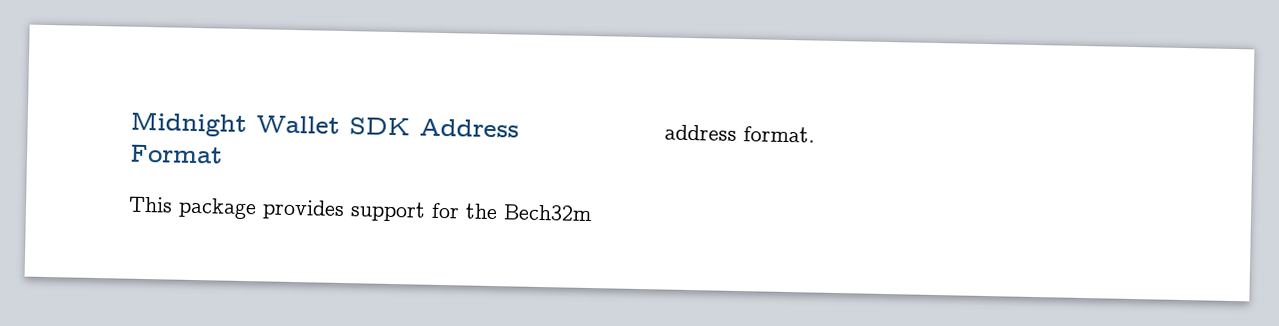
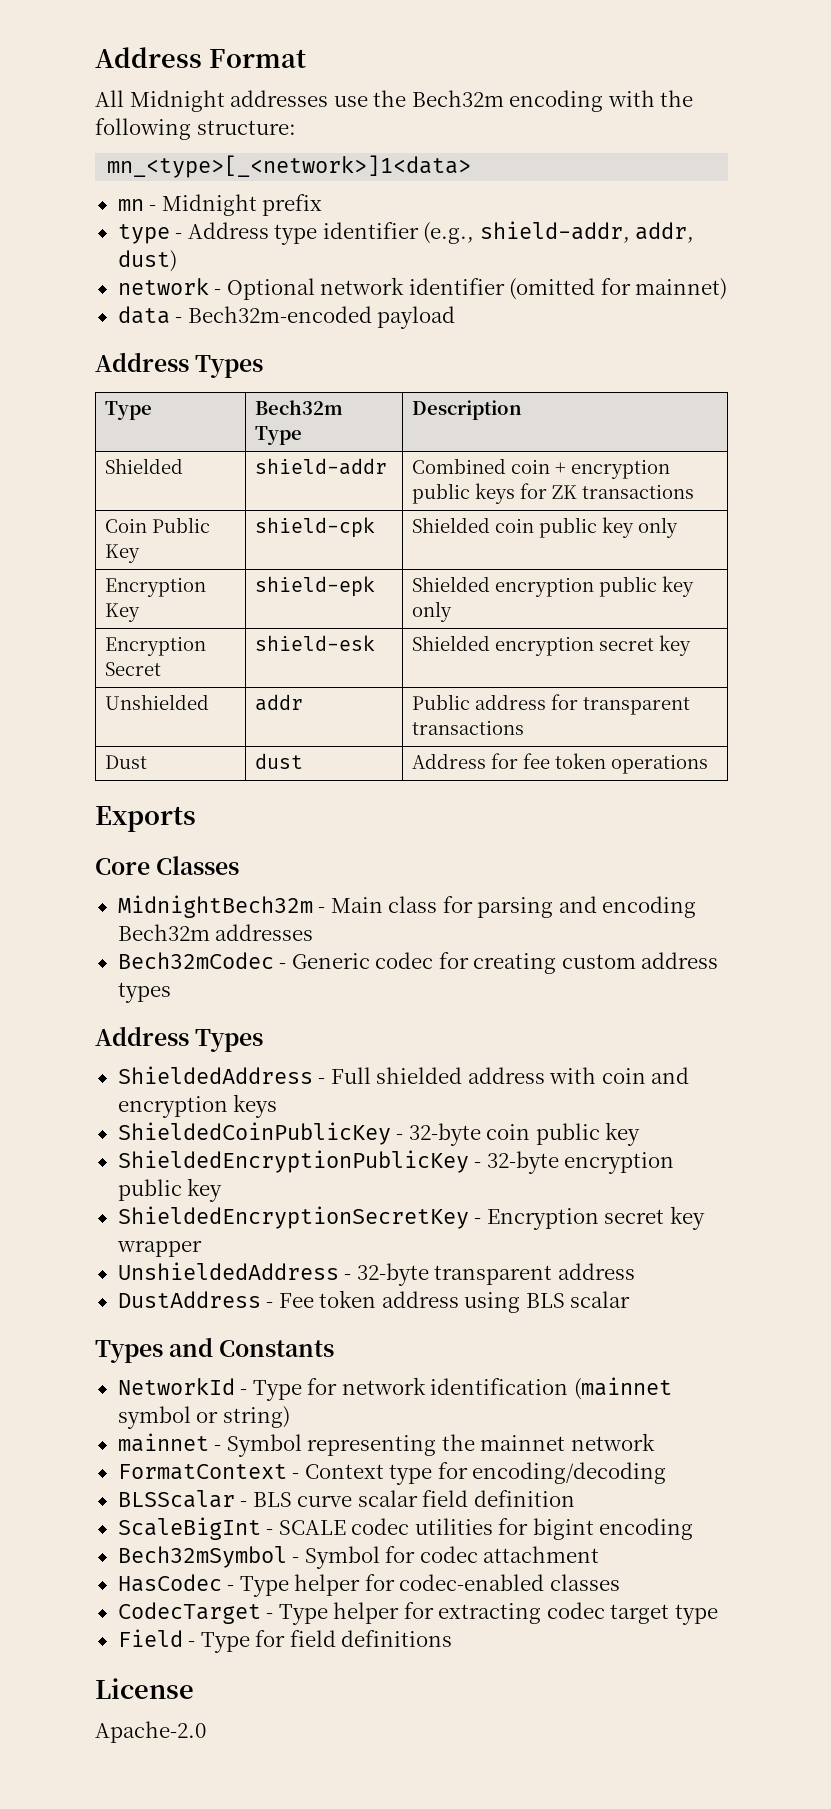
[130,111,410,138] Midnight Wallet SDK -> (95, 57) none
[128,196,593,222] [664,124,815,143] This package provides support for the Bech32m address format. -> [95,90,694,112] [95,118,296,140] [107,155,472,178] [117,194,323,216] [117,221,695,245] [117,250,177,272] [117,277,728,300] [117,306,456,329] [95,352,264,378] [105,401,153,420] [255,400,344,415] [255,426,303,445] [412,400,523,420] [105,458,184,474] [255,458,388,475] [412,458,671,479] [412,483,695,504] [105,517,211,533] [105,544,141,563] [255,517,376,538] [412,517,679,538] [105,577,207,597] [105,603,141,622] [255,576,376,597] [412,576,695,597] [412,601,453,622] [105,636,207,656] [105,662,162,676] [255,635,376,651] [412,635,692,656] [105,694,210,710] [255,694,304,711] [412,694,691,715] [412,720,525,735] [105,755,148,769] [255,753,304,769] [412,753,709,774] [95,806,196,832] [95,856,240,875] [117,895,697,918] [117,924,314,941] [117,952,719,974] [117,982,171,1003] [95,1026,264,1052] [117,1066,690,1084] [117,1094,278,1118] [117,1122,641,1146] [117,1150,675,1174] [117,1178,223,1202] [117,1206,705,1230] [116,1240,202,1257] [117,1262,635,1286] [117,1290,631,1313] [95,1337,335,1363] [117,1377,672,1401] [117,1406,290,1429] [117,1433,655,1457] [117,1462,667,1485] [117,1490,575,1508] [117,1517,694,1540] [117,1546,600,1569] [117,1574,620,1597] [117,1602,718,1625] [117,1629,453,1653] [95,1678,194,1699] [95,1721,206,1743] All Midnight addresses use the Bech32m encoding with the following structure: // mn_<type>[_<network>]1<data> // mn - Midnight prefix // type - Address type identifier (e.g., shield-addr, addr, dust) // network - Optional network identifier (omitted for mainnet) // data - Bech32m-encoded payload // Address Types // Type | Bech32m Type | Description // Shielded | shield-addr | Combined coin + encryption public keys for ZK transactions // Coin Public Key | shield-cpk | Shielded coin public key only // Encryption Key | shield-epk | Shielded encryption public key only // Encryption Secret | shield-esk | Shielded encryption secret key // Unshielded | addr | Public address for transparent transactions // Dust | dust | Address for fee token operations // Exports // Core Classes // MidnightBech32m - Main class for parsing and encoding Bech32m addresses // Bech32mCodec - Generic codec for creating custom address types // Address Types // ShieldedAddress - Full shielded address with coin and encryption keys // ShieldedCoinPublicKey - 32-byte coin public key // ShieldedEncryptionPublicKey - 32-byte encryption public key // ShieldedEncryptionSecretKey - Encryption secret key wrapper // UnshieldedAddress - 32-byte transparent address // DustAddress - Fee token address using BLS scalar // Types and Constants // NetworkId - Type for network identification (mainnet symbol or string) // mainnet - Symbol representing the mainnet network // FormatContext - Context type for encoding/decoding // BLSScalar - BLS curve scalar field definition // ScaleBigInt - SCALE codec utilities for bigint encoding // Bech32mSymbol - Symbol for codec attachment // HasCodec - Type helper for codec-enabled classes // CodecTarget - Type helper for extracting codec target type // Field - Type for field definitions // License // Apache-2.0

